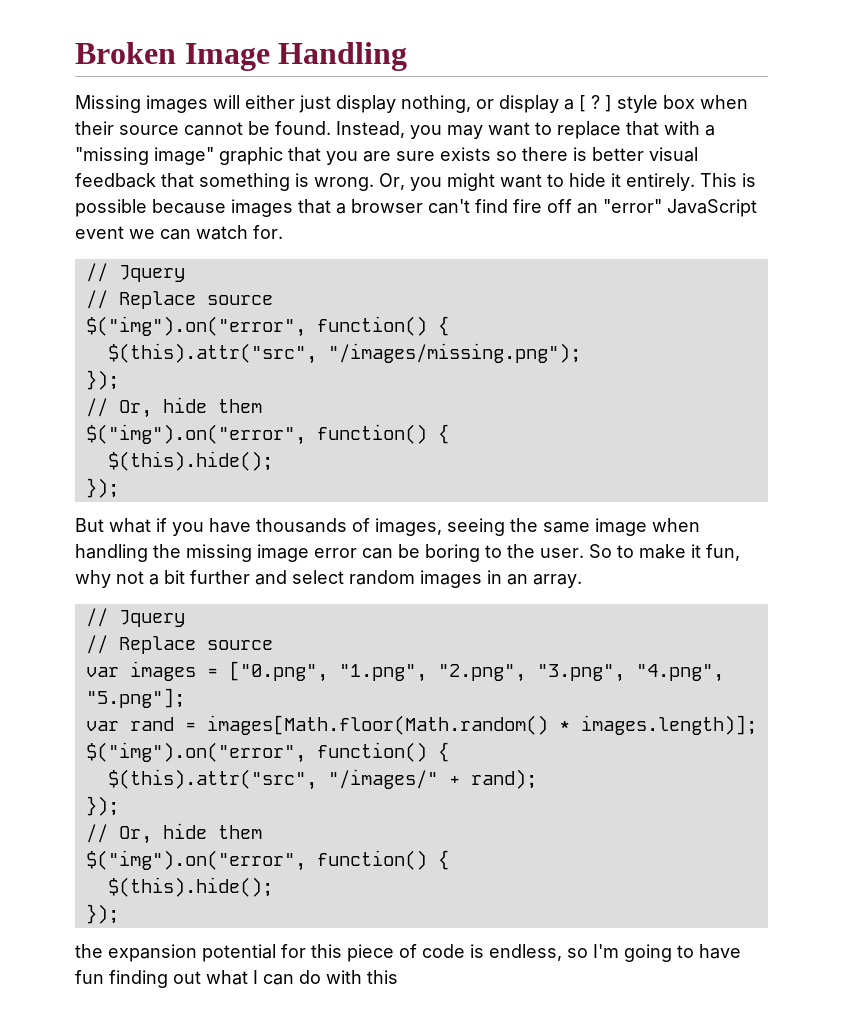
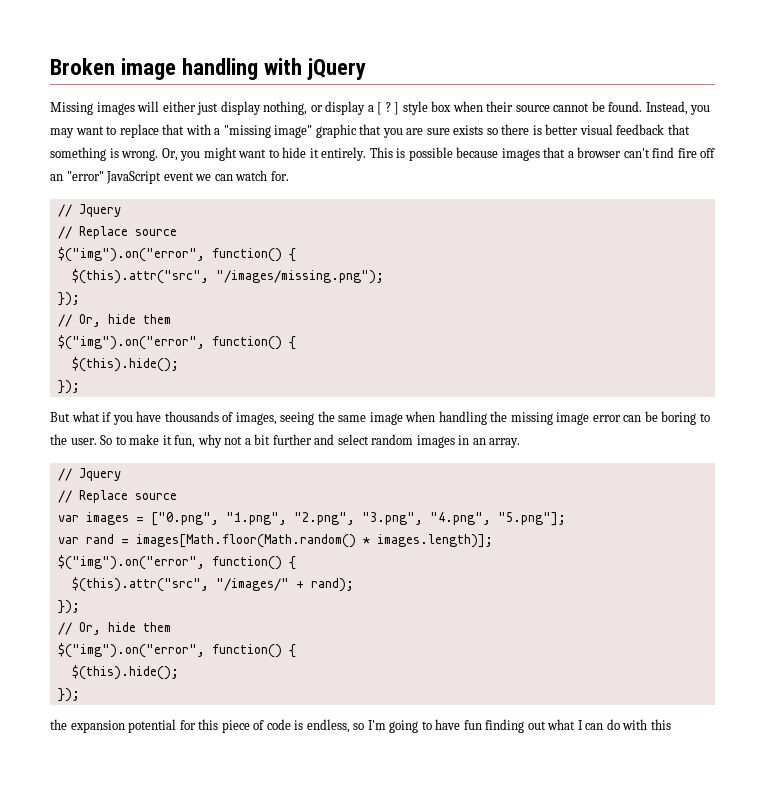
[184,42,408,71] Image Handling -> [121,58,367,80] image handling with jQuery

